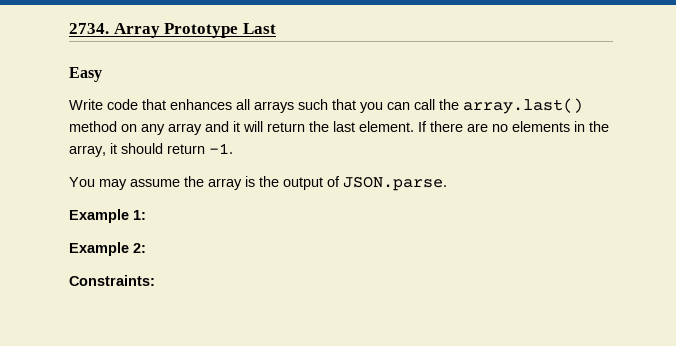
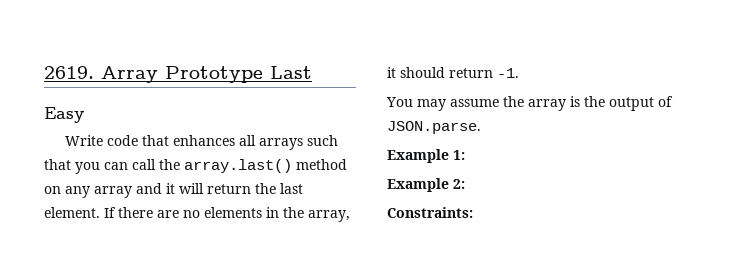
[69,23,109,34] 2734. -> [44,66,94,79] 2619.

